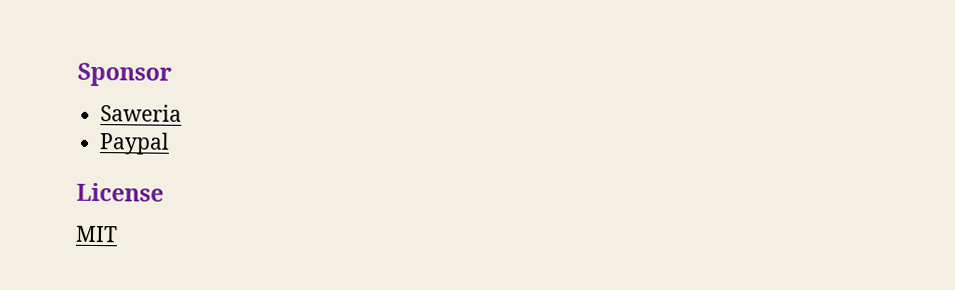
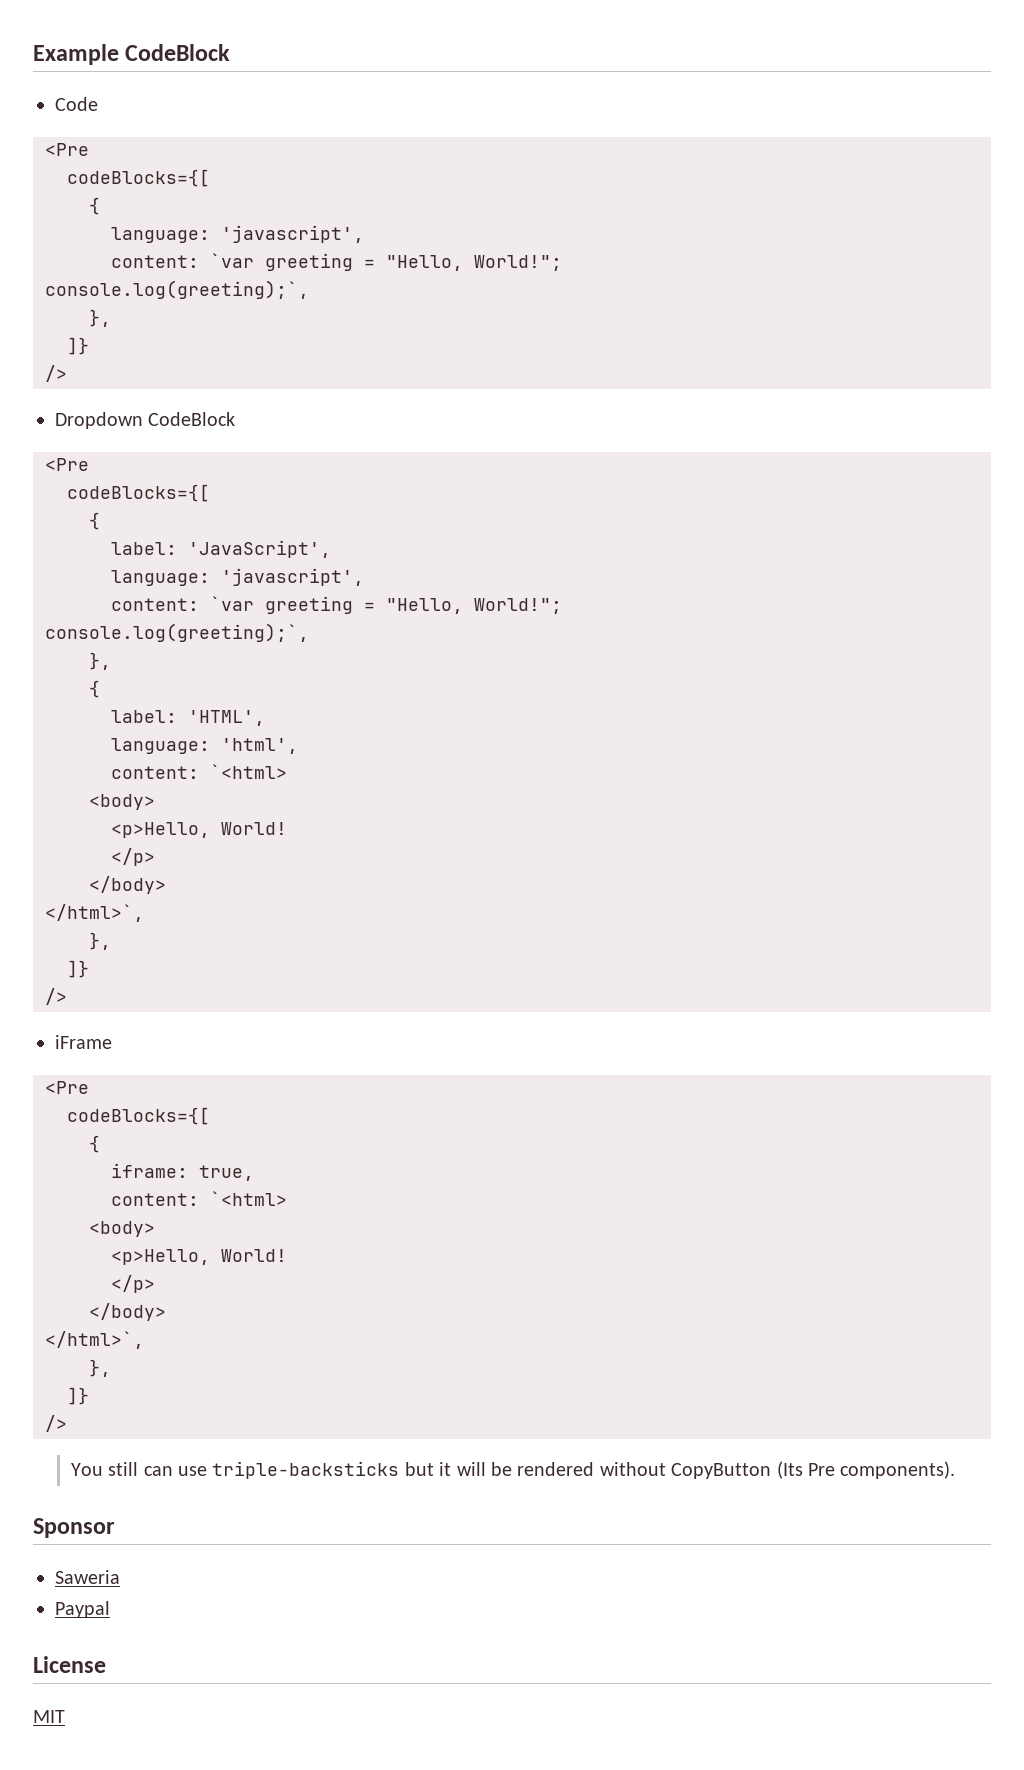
(77, 74) none -> [33,44,231,65] [55,97,98,111] [45,143,89,156] [67,169,210,187] [89,197,100,215] [111,225,364,243] [111,253,562,271] [45,280,309,299] [89,309,111,327] [67,337,89,355] [45,365,67,382] [55,412,236,429] [45,458,89,471] [67,484,210,502] [89,512,100,530] [111,540,331,558] [111,568,364,586] [111,596,562,614] [45,623,309,642] [89,652,111,670] [89,680,100,698] [111,710,265,726] [111,738,298,754] [111,764,287,779] [89,794,155,810] [111,822,287,838] [111,848,155,866] [89,876,166,894] [45,904,144,922] [89,932,111,950] [67,960,89,978] [45,988,67,1005] [55,1035,112,1049] [45,1081,89,1094] [67,1107,210,1125] [89,1135,100,1153] [111,1163,254,1181] [111,1191,287,1206] [89,1221,155,1237] [111,1249,287,1265] [111,1275,155,1293] [89,1303,166,1321] [45,1331,144,1349] [89,1359,111,1377] [67,1387,89,1405] [45,1415,67,1432] [70,1461,956,1479] Example CodeBlock // Code // <Pre // codeBlocks={[ // { // language: 'javascript', // content: `var greeting = "Hello, World!"; // console.log(greeting);`, // }, // ]} // /> // Dropdown CodeBlock // <Pre // codeBlocks={[ // { // label: 'JavaScript', // language: 'javascript', // content: `var greeting = "Hello, World!"; // console.log(greeting);`, // }, // { // label: 'HTML', // language: 'html', // content: `<html> // <body> // <p>Hello, World! // </p> // </body> // </html>`, // }, // ]} // /> // iFrame // <Pre // codeBlocks={[ // { // iframe: true, // content: `<html> // <body> // <p>Hello, World! // </p> // </body> // </html>`, // }, // ]} // /> // You still can use triple-backsticks but it will be rendered without CopyButton (Its Pre components). //

